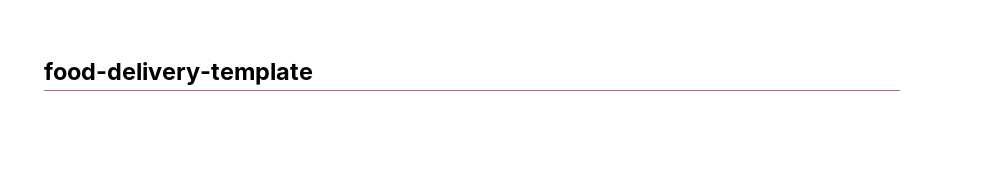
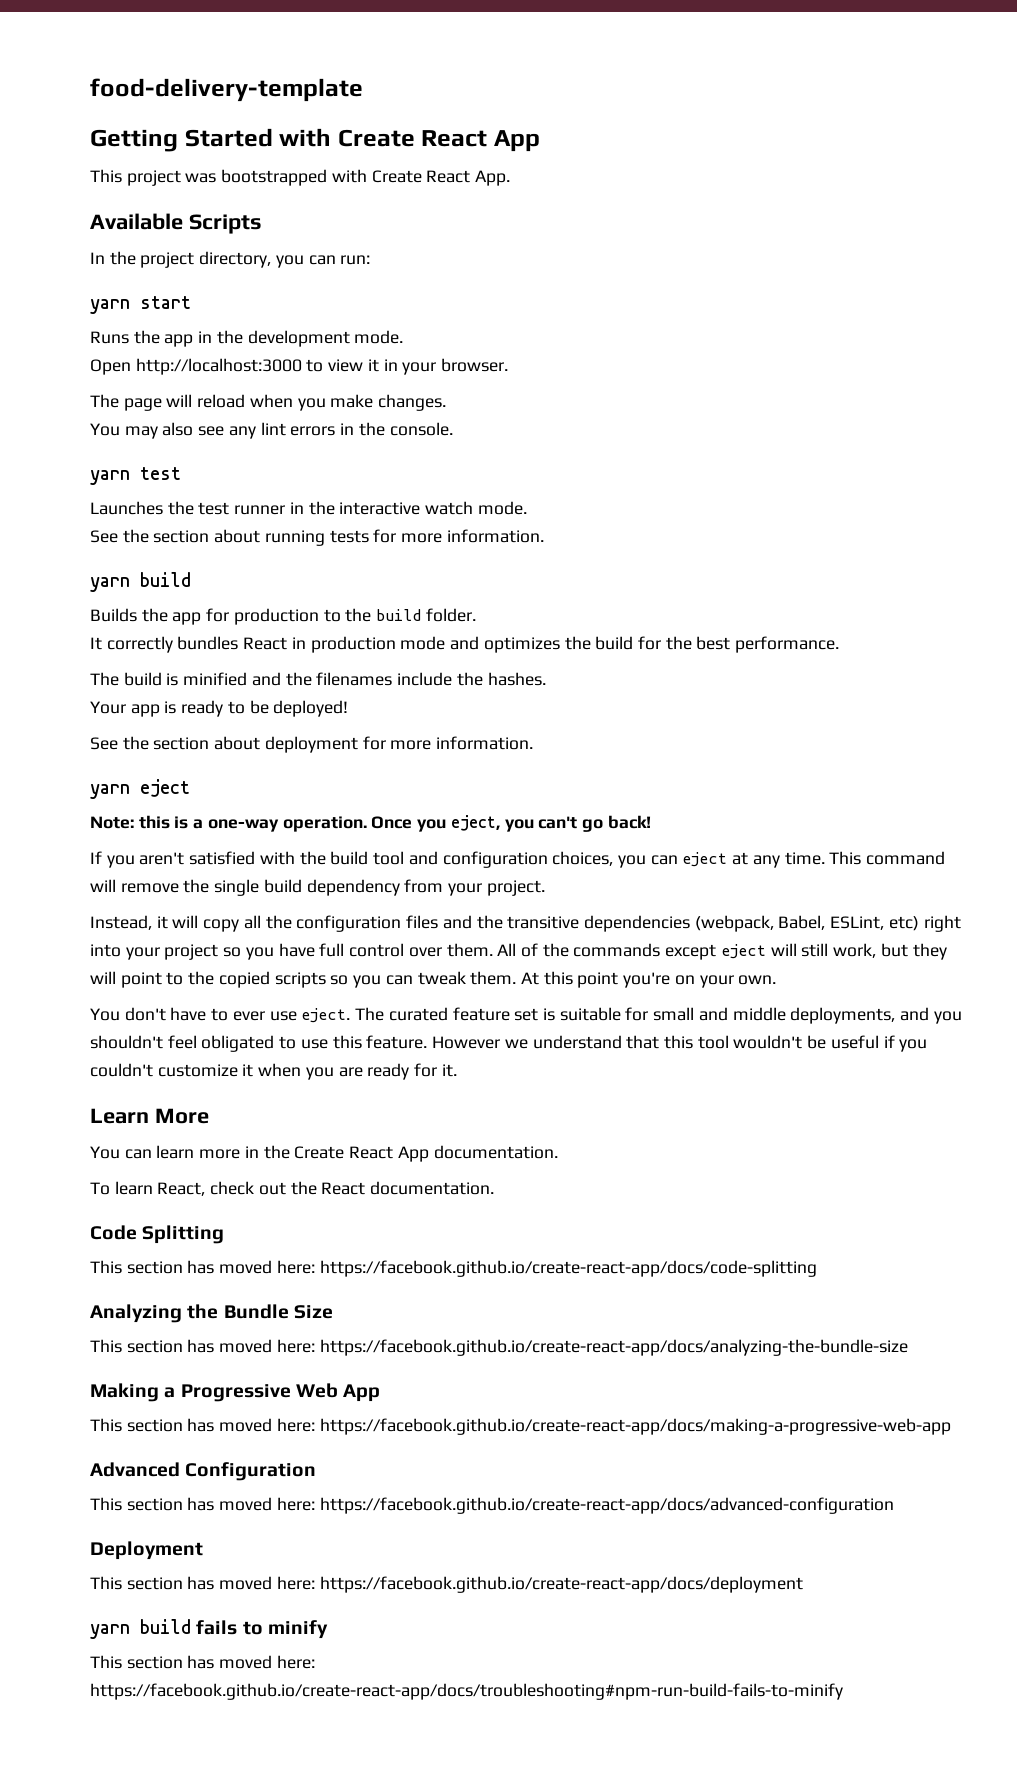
(313, 73) none -> [90,128,541,152] [90,169,511,186] [90,213,262,234] [90,251,371,268] [90,296,191,314] [90,330,404,347] [90,358,509,375] [90,394,447,411] [90,422,453,439] [90,467,181,485] [90,501,527,515] [90,529,544,546] [90,572,191,592] [90,608,476,625] [90,636,840,653] [90,672,546,686] [90,700,349,717] [90,736,534,753] [90,779,190,799] [90,815,651,832] [90,851,946,868] [90,879,545,896] [90,915,961,932] [90,943,947,960] [90,971,777,988] [90,1007,962,1024] [90,1035,928,1052] [90,1063,457,1080] [90,1108,209,1124] [90,1145,558,1162] [90,1181,495,1196] [90,1225,225,1244] [90,1260,817,1277] [90,1304,333,1323] [90,1339,908,1356] [90,1383,381,1402] [90,1418,951,1435] [90,1462,317,1481] [90,1497,894,1514] [90,1541,203,1560] [90,1576,803,1593] [90,1619,328,1639] [90,1655,315,1669] [90,1683,843,1700] // Getting Started with Create React App // This project was bootstrapped with Create React App. // Available Scripts // In the project directory, you can run: // yarn start // Runs the app in the development mode. // Open http://localhost:3000 to view it in your browser. // The page will reload when you make changes. // You may also see any lint errors in the console. // yarn test // Launches the test runner in the interactive watch mode. // See the section about running tests for more information. // yarn build // Builds the app for production to the build folder. // It correctly bundles React in production mode and optimizes the build for the best performance. // The build is minified and the filenames include the hashes. // Your app is ready to be deployed! // See the section about deployment for more information. // yarn eject // Note: this is a one-way operation. Once you eject, you can't go back! // If you aren't satisfied with the build tool and configuration choices, you can eject at any time. This command will remove the single build dependency from your project. // Instead, it will copy all the configuration files and the transitive dependencies (webpack, Babel, ESLint, etc) right into your project so you have full control over them. All of the commands except eject will still work, but they will point to the copied scripts so you can tweak them. At this point you're on your own. // You don't have to ever use eject. The curated feature set is suitable for small and middle deployments, and you shouldn't feel obligated to use this feature. However we understand that this tool wouldn't be useful if you couldn't customize it when you are ready for it. // Learn More // You can learn more in the Create React App documentation. // To learn React, check out the React documentation. // Code Splitting // This section has moved here: https://facebook.github.io/create-react-app/docs/code-splitting // Analyzing the Bundle Size // This section has moved here: https://facebook.github.io/create-react-app/docs/analyzing-the-bundle-size // Making a Progressive Web App // This section has moved here: https://facebook.github.io/create-react-app/docs/making-a-progressive-web-app // Advanced Configuration // This section has moved here: https://facebook.github.io/create-react-app/docs/advanced-configuration // Deployment // This section has moved here: https://facebook.github.io/create-react-app/docs/deployment // yarn build fails to minify // This section has moved here: https://facebook.github.io/create-react-app/docs/troubleshooting#npm-run-build-fails-to-minify

